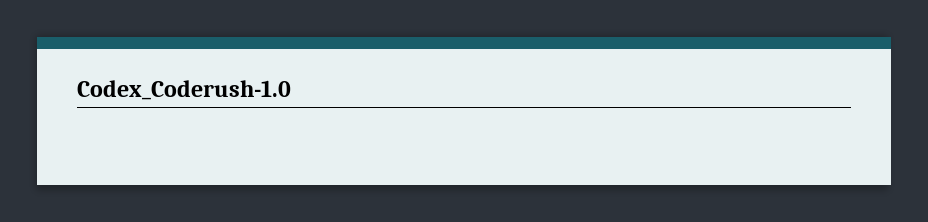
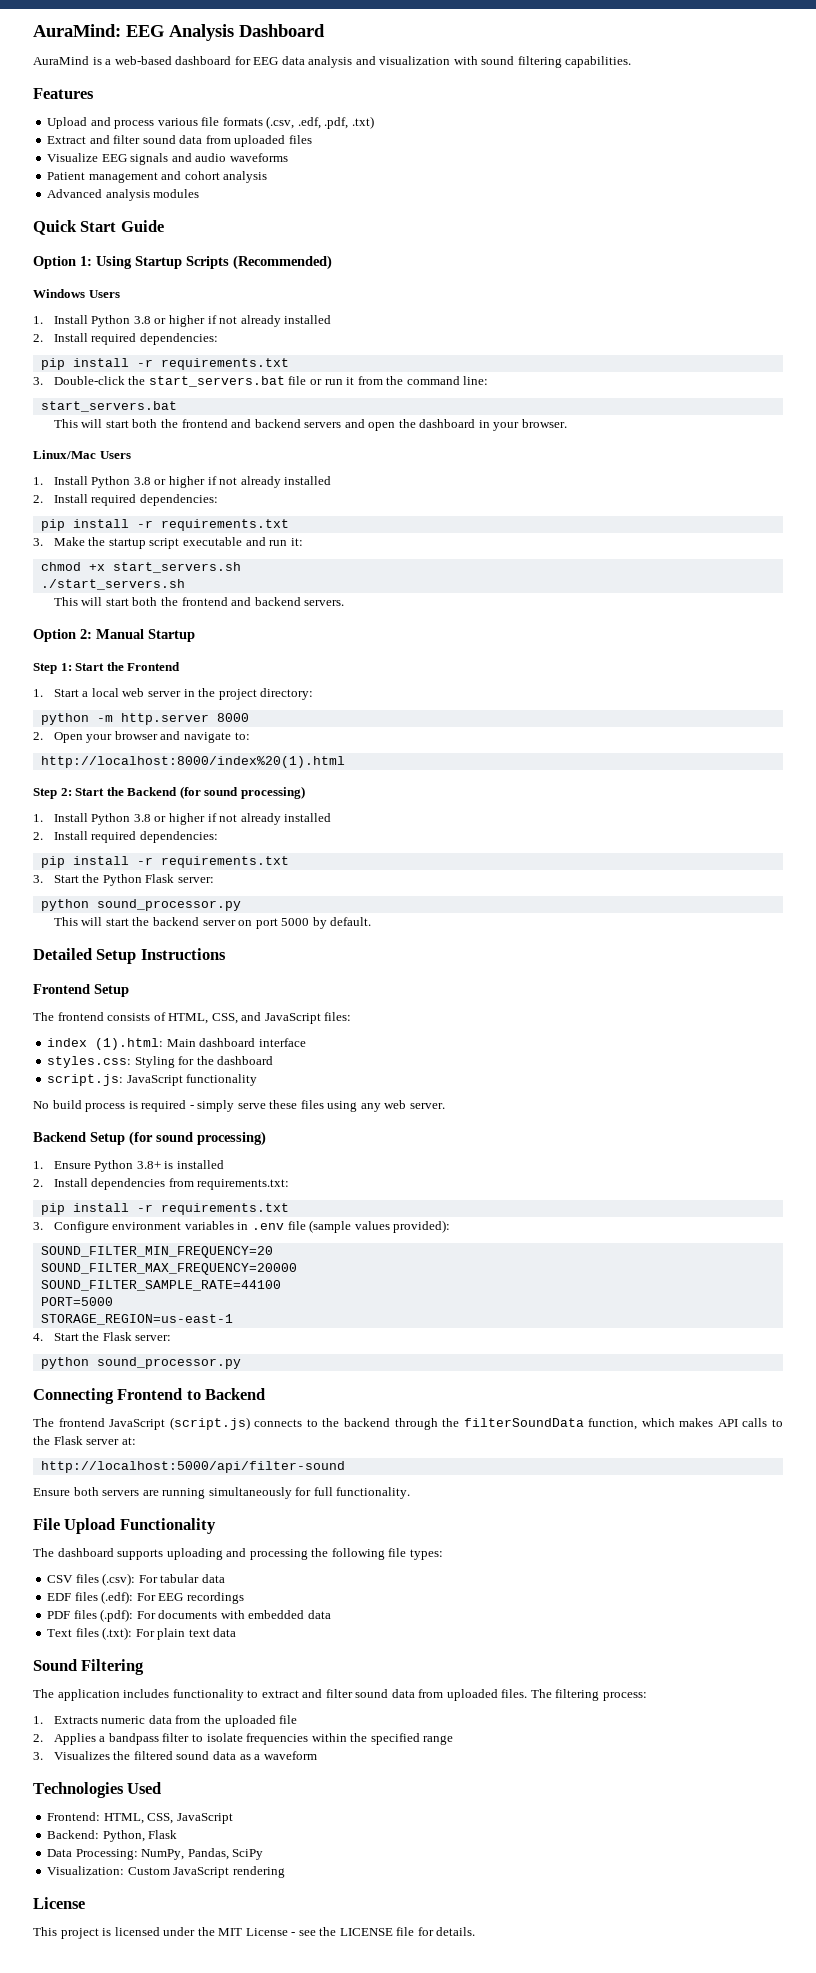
[77,80,291,100] Codex_Coderush-1.0 -> [33,24,325,41] [33,56,632,68] [33,88,94,99] [47,116,374,129] [47,135,312,147] [47,153,288,165] [47,171,268,183] [47,189,200,201] [33,220,164,235] [33,255,332,270] [33,289,120,298] [33,315,332,327] [33,333,218,345] [40,358,289,370] [33,376,489,387] [40,401,177,412] [53,419,567,431] [33,450,131,459] [33,476,332,488] [33,494,218,506] [40,519,289,531] [33,537,303,549] [40,562,241,573] [40,579,185,590] [53,597,345,606] [33,629,195,642] [33,662,181,674] [33,688,314,700] [40,713,249,725] [33,731,250,743] [40,756,345,768] [33,786,305,799] [33,813,332,825] [33,831,218,843] [40,856,289,868] [33,874,214,886] [40,899,241,911] [53,917,372,929] [33,948,226,964] [33,984,129,997] [33,1012,352,1024] [47,1038,306,1050] [47,1056,274,1068] [47,1074,258,1086] [33,1100,445,1112] [33,1131,266,1146] [33,1160,224,1172] [33,1178,290,1190] [40,1203,289,1215] [33,1220,451,1233] [40,1246,273,1258] [40,1263,297,1275] [40,1280,281,1291] [40,1297,113,1306] [40,1314,233,1325] [33,1332,172,1341] [40,1357,241,1369] [33,1388,266,1404] [33,1417,783,1430] [33,1436,136,1445] [40,1461,345,1473] [33,1487,411,1499] [33,1518,216,1534] [33,1548,443,1560] [47,1573,225,1586] [47,1591,244,1604] [47,1609,331,1622] [47,1627,237,1640] [33,1659,145,1675] [33,1689,647,1701] [33,1715,298,1727] [33,1733,454,1745] [33,1751,317,1760] [33,1782,162,1798] [47,1812,233,1824] [47,1830,178,1842] [47,1848,264,1860] [47,1866,285,1878] [33,1897,85,1909] [33,1927,476,1939] AuraMind: EEG Analysis Dashboard // AuraMind is a web-based dashboard for EEG data analysis and visualization with sound filtering capabilities. // Features // Upload and process various file formats (.csv, .edf, .pdf, .txt) // Extract and filter sound data from uploaded files // Visualize EEG signals and audio waveforms // Patient management and cohort analysis // Advanced analysis modules // Quick Start Guide // Option 1: Using Startup Scripts (Recommended) // Windows Users // 1. Install Python 3.8 or higher if not already installed // 2. Install required dependencies: // pip install -r requirements.txt // 3. Double-click the start_servers.bat file or run it from the command line: // start_servers.bat // This will start both the frontend and backend servers and open the dashboard in your browser. // Linux/Mac Users // 1. Install Python 3.8 or higher if not already installed // 2. Install required dependencies: // pip install -r requirements.txt // 3. Make the startup script executable and run it: // chmod +x start_servers.sh // ./start_servers.sh // This will start both the frontend and backend servers. // Option 2: Manual Startup // Step 1: Start the Frontend // 1. Start a local web server in the project directory: // python -m http.server 8000 // 2. Open your browser and navigate to: // http://localhost:8000/index%20(1).html // Step 2: Start the Backend (for sound processing) // 1. Install Python 3.8 or higher if not already installed // 2. Install required dependencies: // pip install -r requirements.txt // 3. Start the Python Flask server: // python sound_processor.py // This will start the backend server on port 5000 by default. // Detailed Setup Instructions // Frontend Setup // The frontend consists of HTML, CSS, and JavaScript files: // index (1).html: Main dashboard interface // styles.css: Styling for the dashboard // script.js: JavaScript functionality // No build process is required - simply serve these files using any web server. // Backend Setup (for sound processing) // 1. Ensure Python 3.8+ is installed // 2. Install dependencies from requirements.txt: // pip install -r requirements.txt // 3. Configure environment variables in .env file (sample values provided): // SOUND_FILTER_MIN_FREQUENCY=20 // SOUND_FILTER_MAX_FREQUENCY=20000 // SOUND_FILTER_SAMPLE_RATE=44100 // PORT=5000 // STORAGE_REGION=us-east-1 // 4. Start the Flask server: // python sound_processor.py // Connecting Frontend to Backend // The frontend JavaScript (script.js) connects to the backend through the filterSoundData function, which makes API calls to the Flask server at: // http://localhost:5000/api/filter-sound // Ensure both servers are running simultaneously for full functionality. // File Upload Functionality // The dashboard supports uploading and processing the following file types: // CSV files (.csv): For tabular data // EDF files (.edf): For EEG recordings // PDF files (.pdf): For documents with embedded data // Text files (.txt): For plain text data // Sound Filtering // The application includes functionality to extract and filter sound data from uploaded files. The filtering process: // 1. Extracts numeric data from the uploaded file // 2. Applies a bandpass filter to isolate frequencies within the specified range // 3. Visualizes the filtered sound data as a waveform // Technologies Used // Frontend: HTML, CSS, JavaScript // Backend: Python, Flask // Data Processing: NumPy, Pandas, SciPy // Visualization: Custom JavaScript rendering // License // This project is licensed under the MIT License - see the LICENSE file for details.

